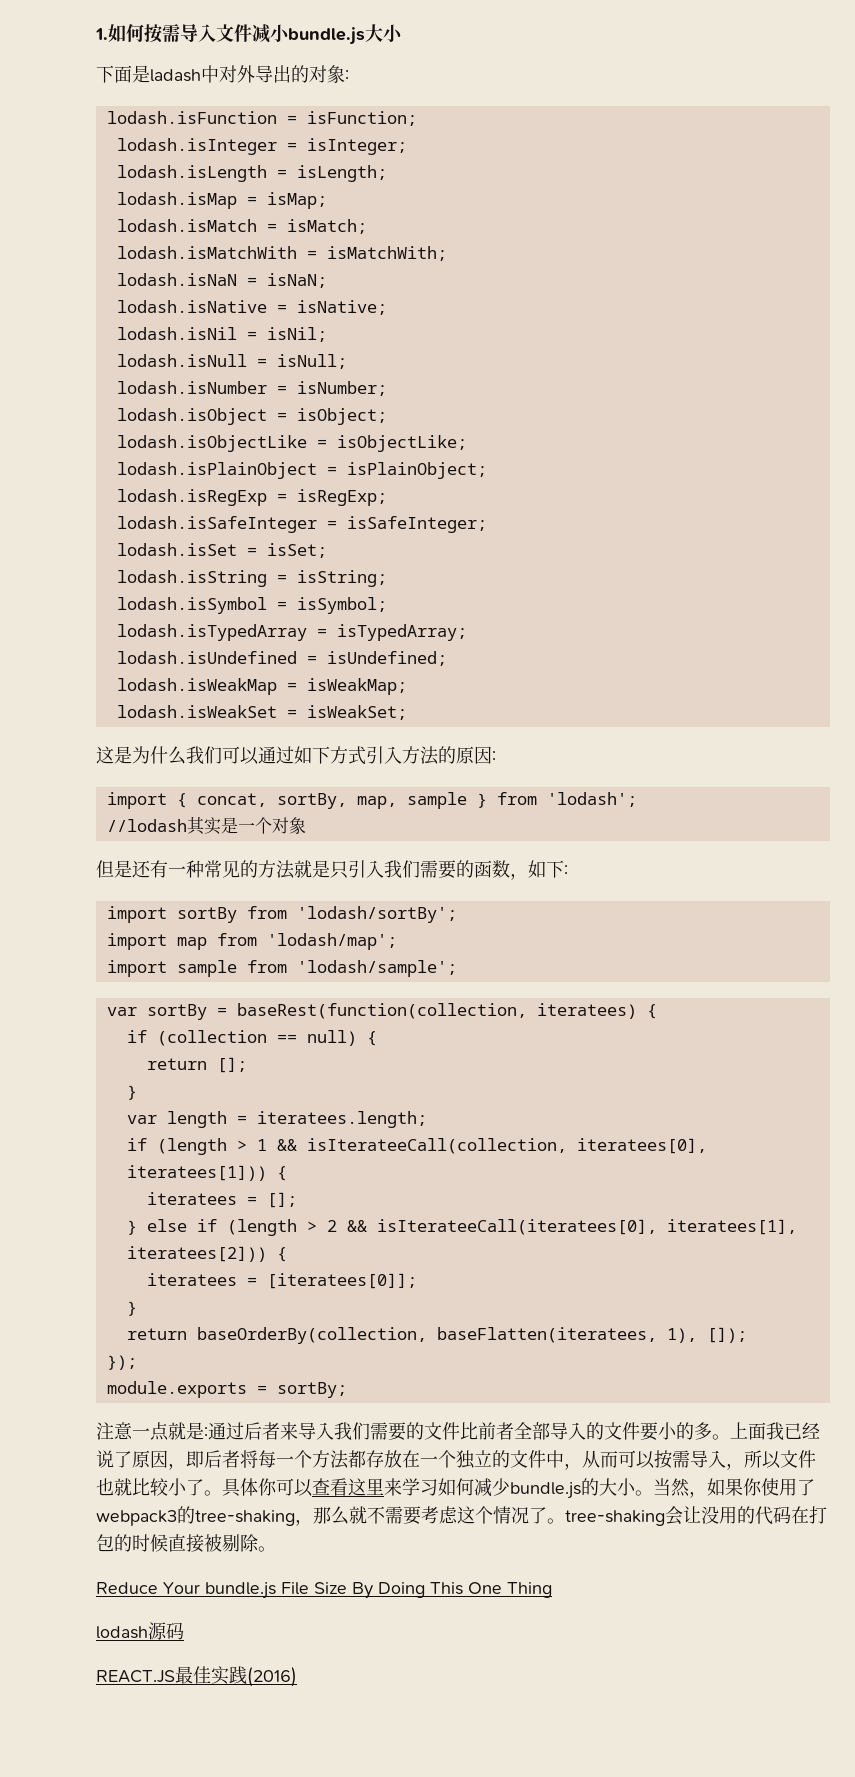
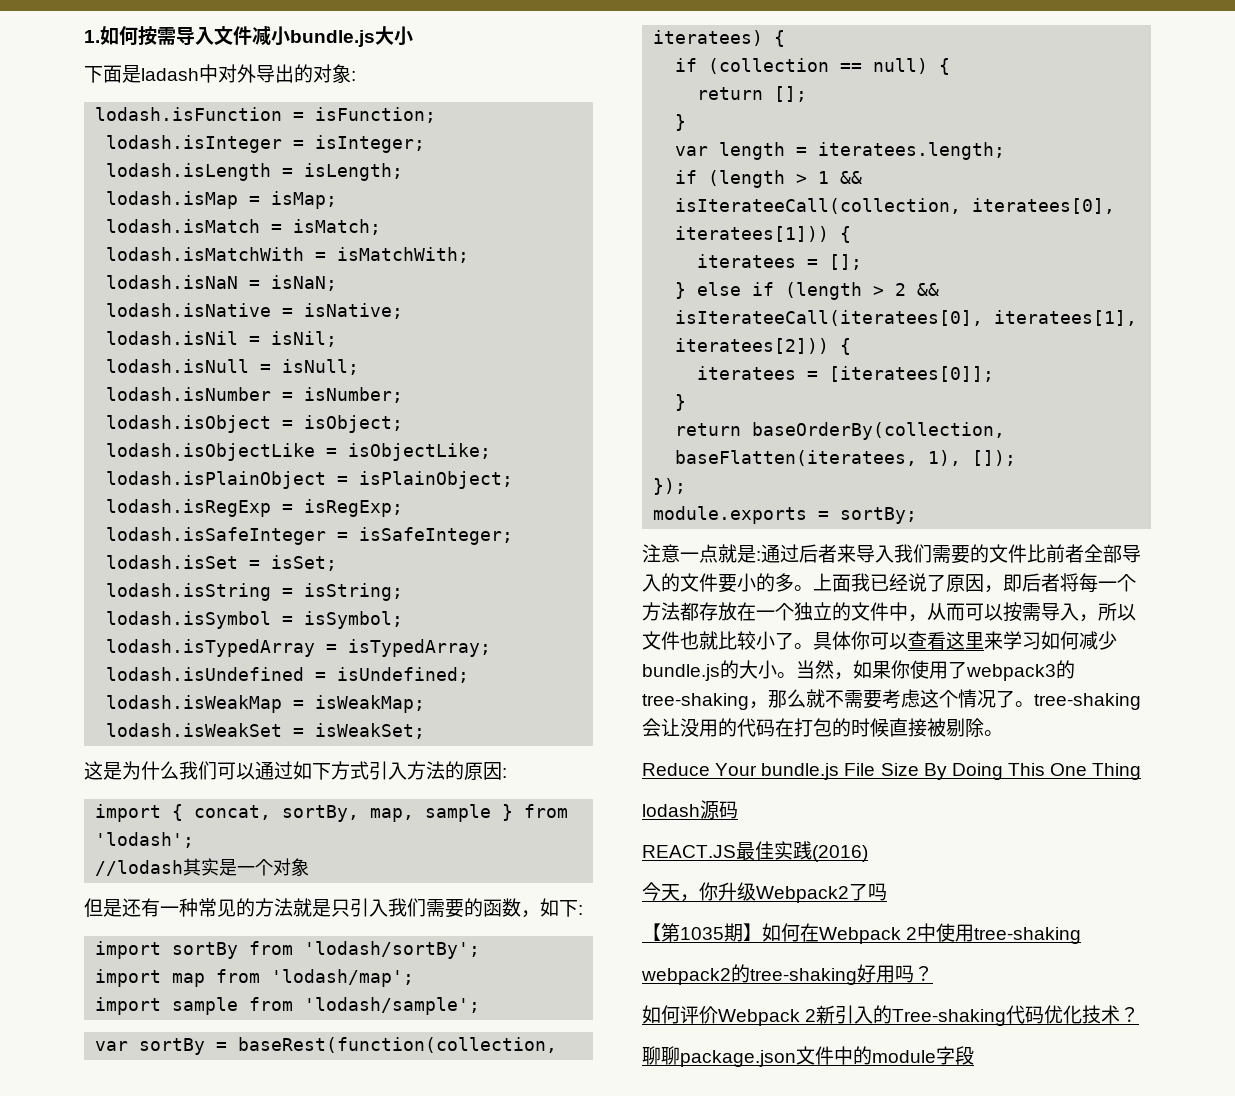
(297, 1677) none -> [642,882,887,903] [642,923,1082,944] [641,964,933,985] [642,1005,1140,1026] [642,1046,974,1067] // 今天，你升级Webpack2了吗 // 【第1035期】如何在Webpack 2中使用tree-shaking // webpack2的tree-shaking好用吗？ // 如何评价Webpack 2新引入的Tree-shaking代码优化技术？ // 聊聊package.json文件中的module字段

